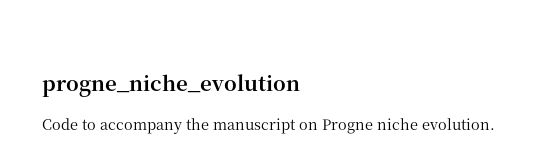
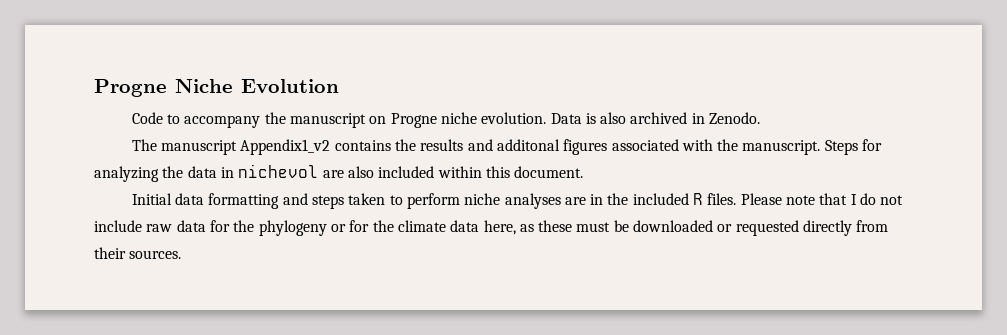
[42,74,300,97] progne_niche_evolution -> [94,79,339,97] Progne Niche Evolution
(495, 124) none -> [550,112,761,124] [131,139,883,155] [94,164,584,182] [131,193,904,209] [94,220,889,236] [94,247,182,259] Data is also archived in Zenodo. // The manuscript Appendix1_v2 contains the results and additonal figures associated with the manuscript. Steps for analyzing the data in nichevol are also included within this document. // Initial data formatting and steps taken to perform niche analyses are in the included R files. Please note that I do not include raw data for the phylogeny or for the climate data here, as these must be downloaded or requested directly from their sources.

